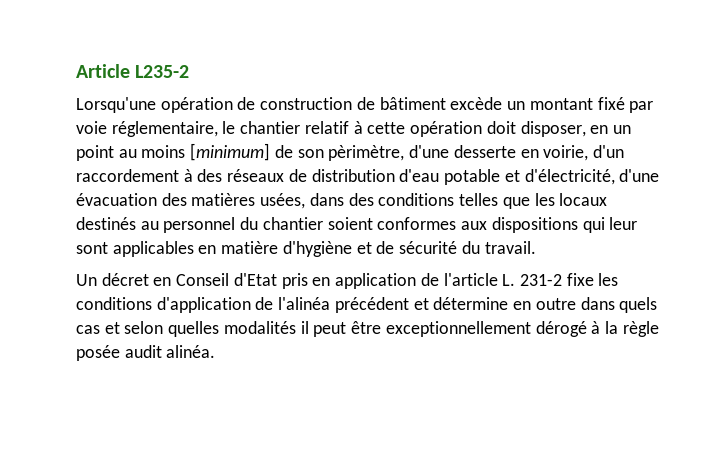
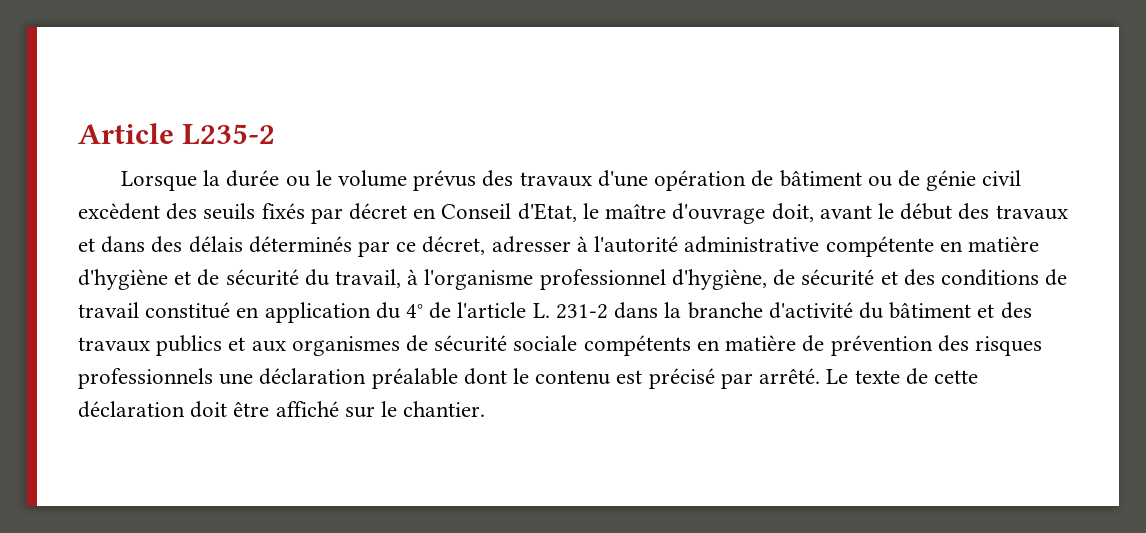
[76,97,654,113] [76,121,631,137] [76,143,624,161] [76,169,660,185] [76,193,608,209] [76,217,638,233] [76,241,194,257] Lorsqu'une opération de construction de bâtiment excède un montant fixé par voie réglementaire, le chantier relatif à cette opération doit disposer, en un point au moins [minimum] de son pèrimètre, d'une desserte en voirie, d'un raccordement à des réseaux de distribution d'eau potable et d'électricité, d'une évacuation des matières usées, dans des conditions telles que les locaux destinés au personnel du chantier soient conformes aux dispositions qui leur sont applicables -> [121,170,1022,191] [78,203,1068,224] [78,236,934,257] Lorsque la durée ou le volume prévus des travaux d'une opération de bâtiment ou de génie civil excèdent des seuils fixés par décret en Conseil d'Etat, le maître d'ouvrage doit, avant le début des travaux et dans des délais déterminés par ce décret, adresser à l'autorité administrative compétente
[484,241,536,254] [76,273,619,289] [76,297,658,313] [76,321,659,337] [76,345,216,361] travail. // Un décret en Conseil d'Etat pris en application de l'article L. 231-2 fixe les conditions d'application de l'alinéa précédent et détermine en outre dans quels cas et selon quelles modalités il peut être exceptionnellement dérogé à la règle posée audit alinéa. -> [335,269,1068,290] [78,302,1032,323] [78,335,1042,356] [78,368,978,389] [78,401,486,418] travail, à l'organisme professionnel d'hygiène, de sécurité et des conditions de travail constitué en application du 4° de l'article L. 231-2 dans la branche d'activité du bâtiment et des travaux publics et aux organismes de sécurité sociale compétents en matière de prévention des risques professionnels une déclaration préalable dont le contenu est précisé par arrêté. Le texte de cette déclaration doit être affiché sur le chantier.

